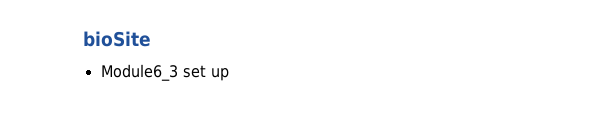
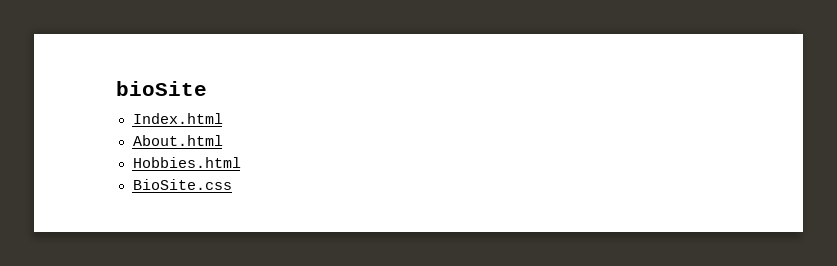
[100,64,229,81] Module6_3 set up -> [132,113,223,124] [132,135,223,146] [132,157,241,168] [132,179,232,190] Index.html // About.html // Hobbies.html // BioSite.css

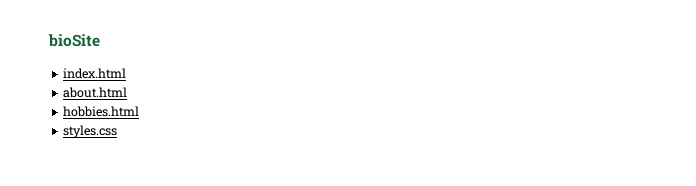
[132,113,223,124] [132,135,223,146] [132,157,241,168] [132,179,232,190] Index.html // About.html // Hobbies.html // BioSite.css -> [62,68,126,79] [62,87,127,98] [62,106,139,117] [62,125,117,138] index.html // about.html // hobbies.html // styles.css

